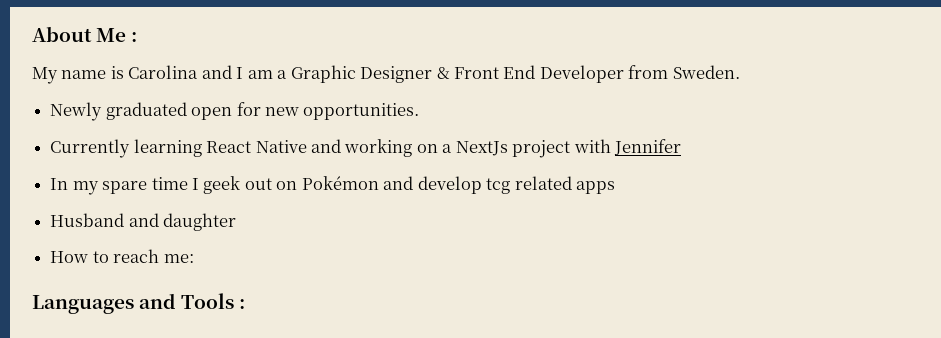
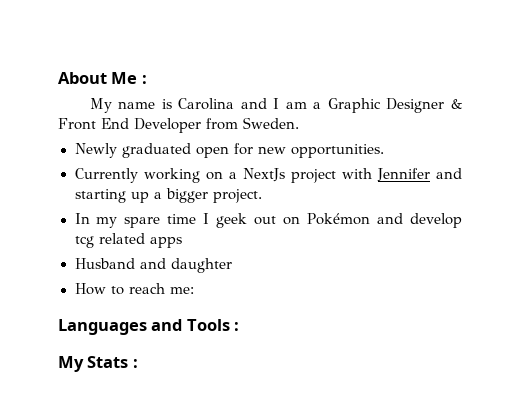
[133,139,341,157] learning React Native and -> (138, 175) none
(682, 147) none -> [436,168,462,179] [74,188,262,203] and starting up a bigger project.
(246, 304) none -> [58,356,138,372] // My Stats :

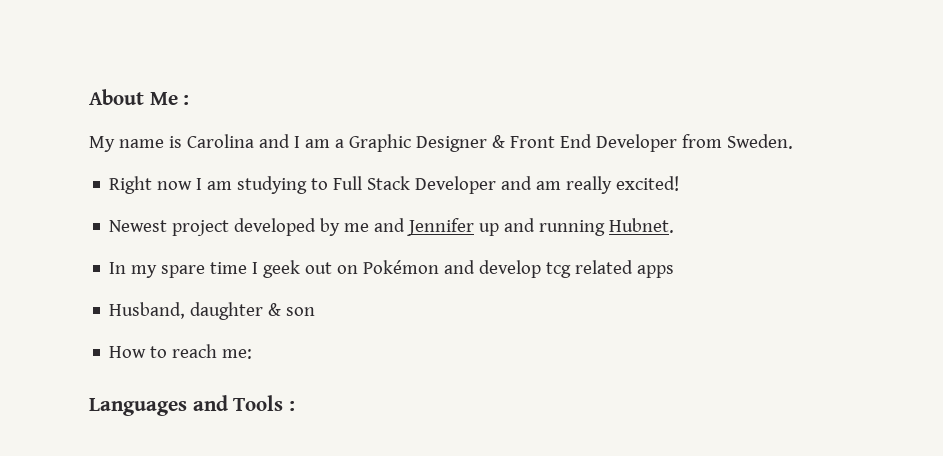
[74,143,384,158] [74,168,462,183] [74,188,262,203] Newly graduated open for new opportunities. // Currently working on a NextJs project with Jennifer and starting up a bigger project. -> [109,176,680,194] [109,218,675,236] Right now I am studying to Full Stack Developer and am really excited! // Newest project developed by me and Jennifer up and running Hubnet.
[74,258,166,269] Husband and -> [109,302,186,319] Husband,
(232, 265) none -> [268,303,316,316] & son
[58,356,138,372] // My Stats : -> (295, 405) none

